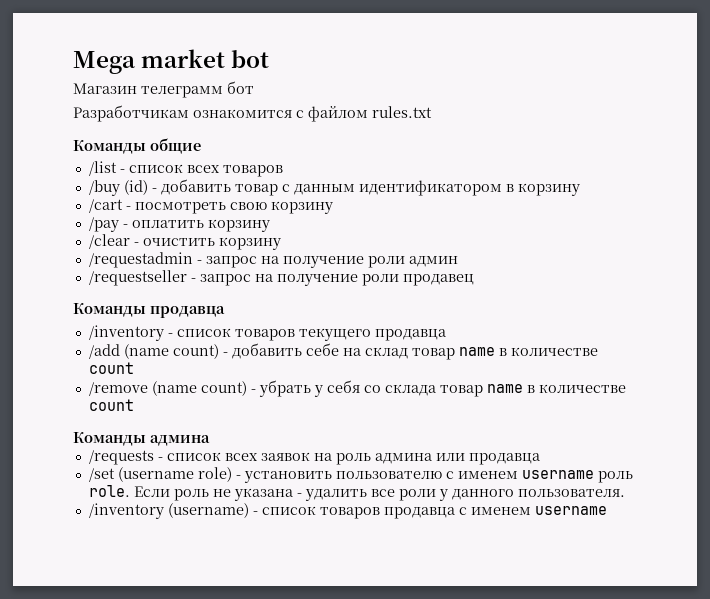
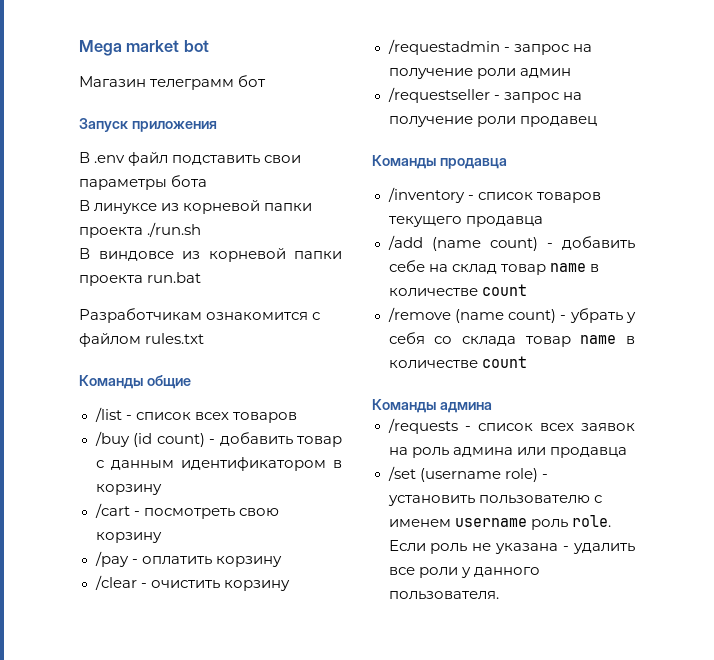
(254, 87) none -> [79,118,217,132] [79,152,302,166] [79,175,208,190] [79,200,313,214] [79,222,202,238] [79,248,342,262] [79,272,202,286] // Запуск приложения // В .env файл подставить свои параметры бота // В линуксе из корневой папки проекта ./run.sh // В виндовсе из корневой папки проекта run.bat
[123,180,148,195] (id) -> [133,433,205,447] (id count)
[88,503,607,519] // /inventory (username) - список товаров продавца с именем username -> (499, 595) none

